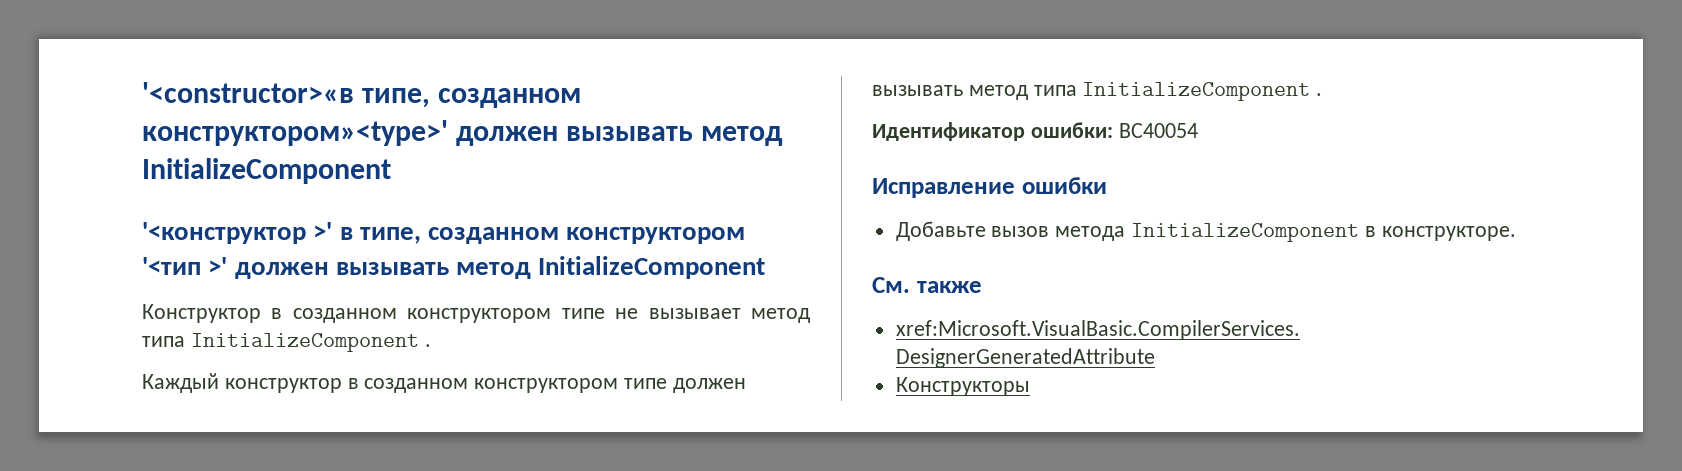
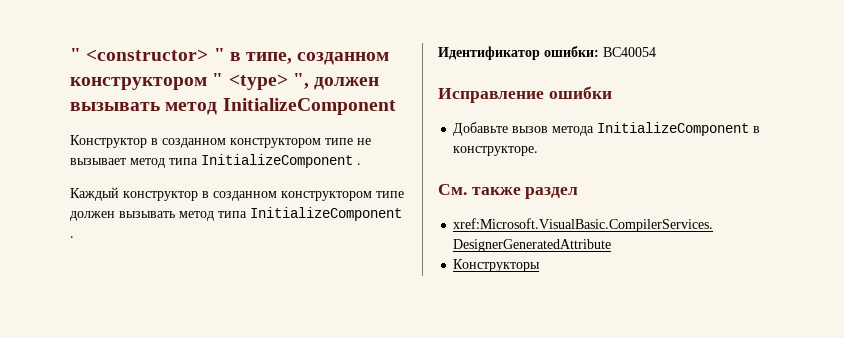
[142,82,581,108] [142,120,783,146] [142,158,391,184] [142,222,333,244] '<constructor>«в типе, созданном конструктором»<type>' должен вызывать метод InitializeComponent // '<конструктор >' -> [70,48,225,61] " <constructor> "
[142,257,228,275] '<тип >' -> [212,73,309,90] " <type> ",
(982, 287) none -> [525,187,579,199] раздел

